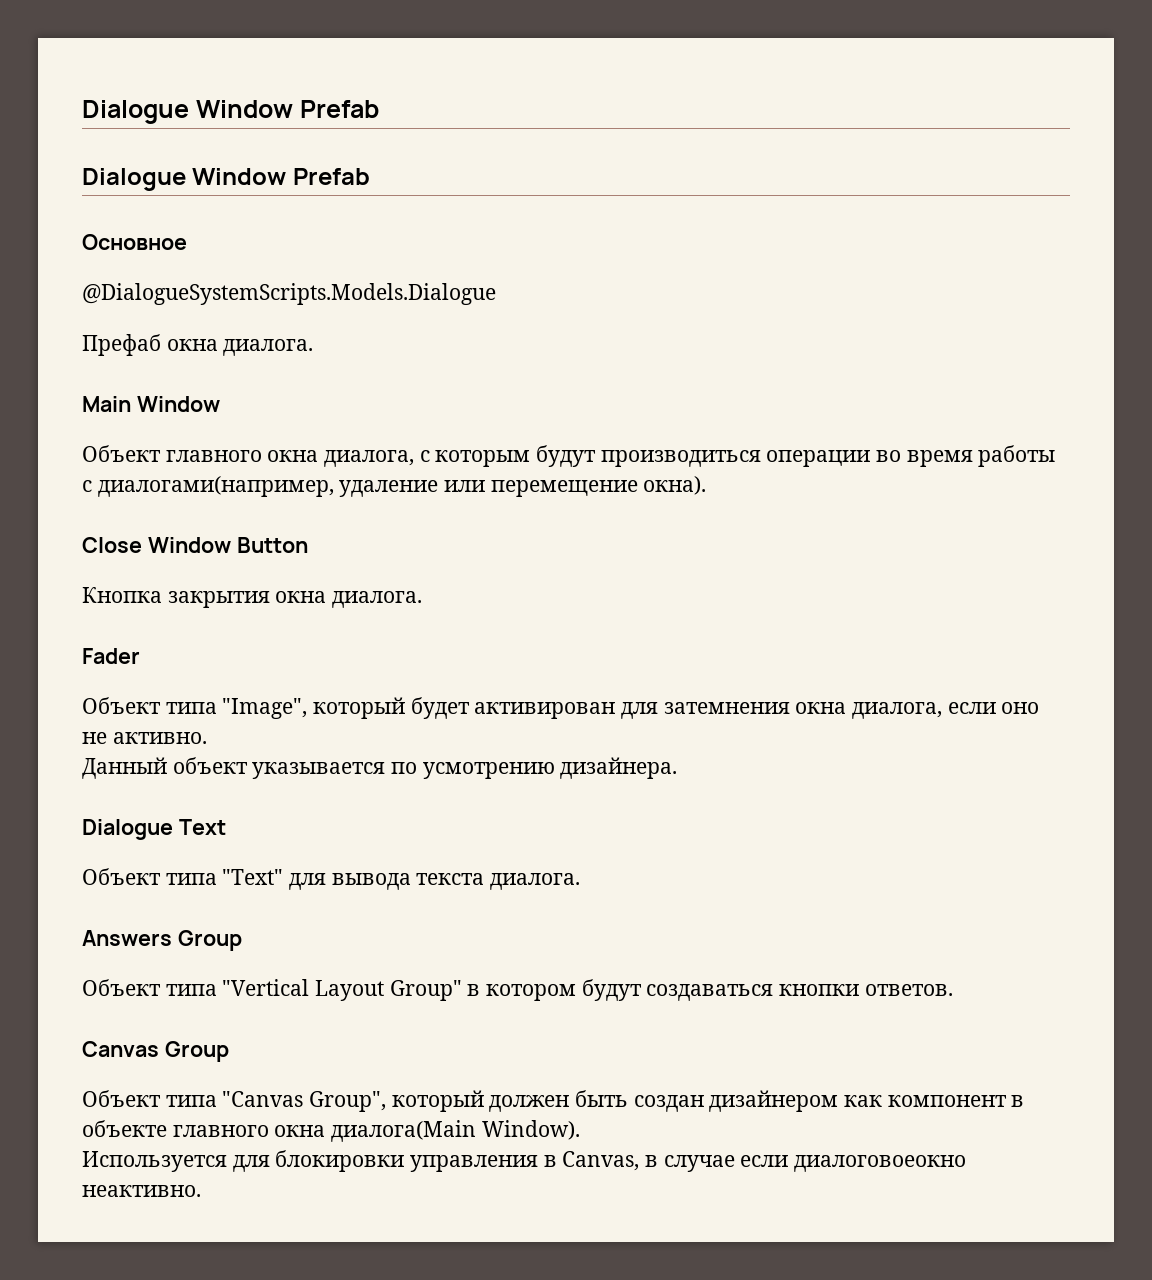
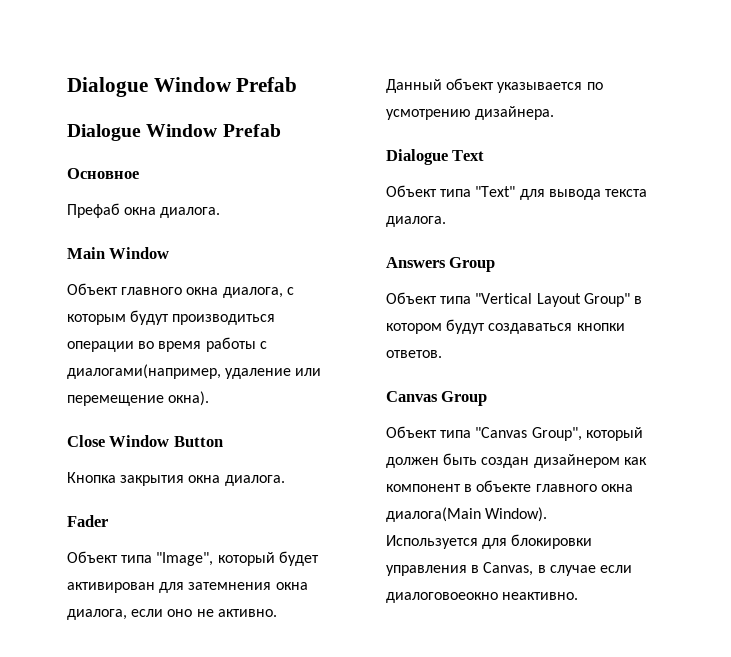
[82,283,496,305] // @DialogueSystemScripts.Models.Dialogue -> (139, 173) none

